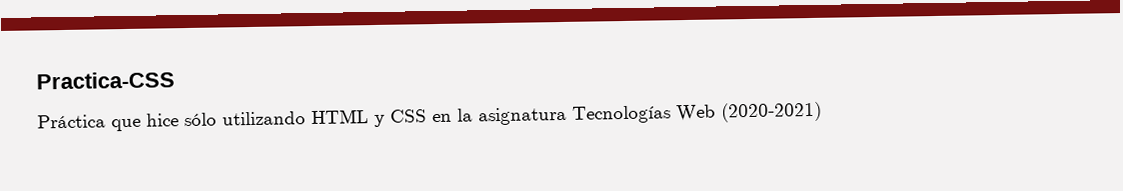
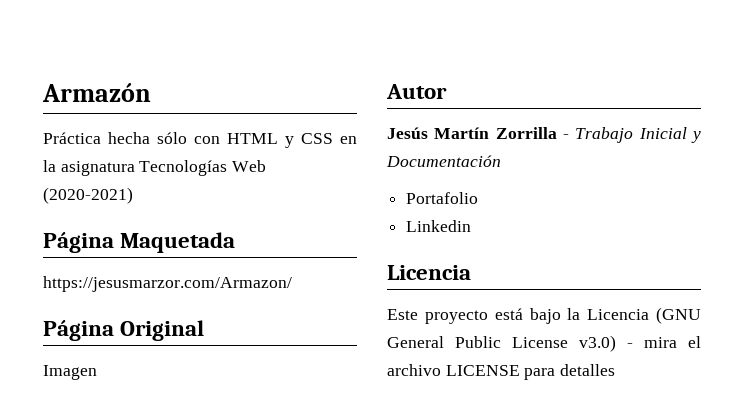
[36,71,175,90] Practica-CSS -> [42,83,151,102] Armazón
[111,111,306,132] que hice sólo utilizando -> [108,132,220,144] hecha sólo con
(822, 112) none -> [43,232,236,253] [43,276,292,292] [43,320,205,341] [43,365,97,380] [386,84,447,99] [387,127,701,143] [386,155,501,167] [406,192,479,204] [406,220,472,232] [387,265,471,280] [387,307,701,324] [387,335,701,352] [387,364,616,380] // Página Maquetada // https://jesusmarzor.com/Armazon/ // Página Original // Imagen // Autor // Jesús Martín Zorrilla - Trabajo Inicial y Documentación // Portafolio // Linkedin // Licencia // Este proyecto está bajo la Licencia (GNU General Public License v3.0) - mira el archivo LICENSE para detalles

